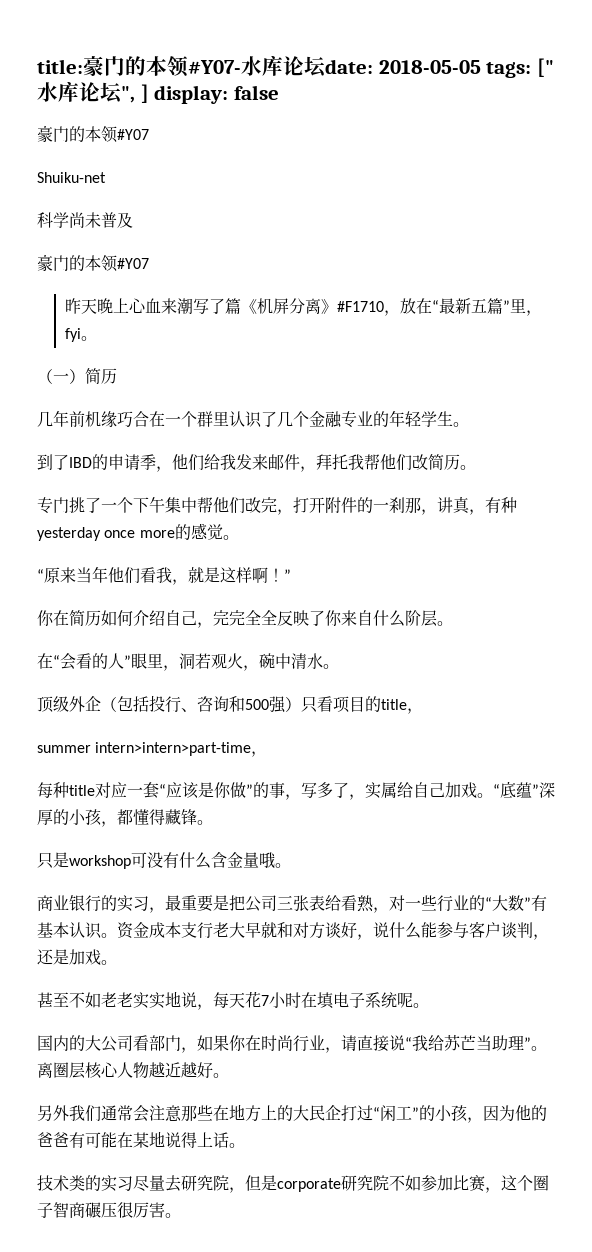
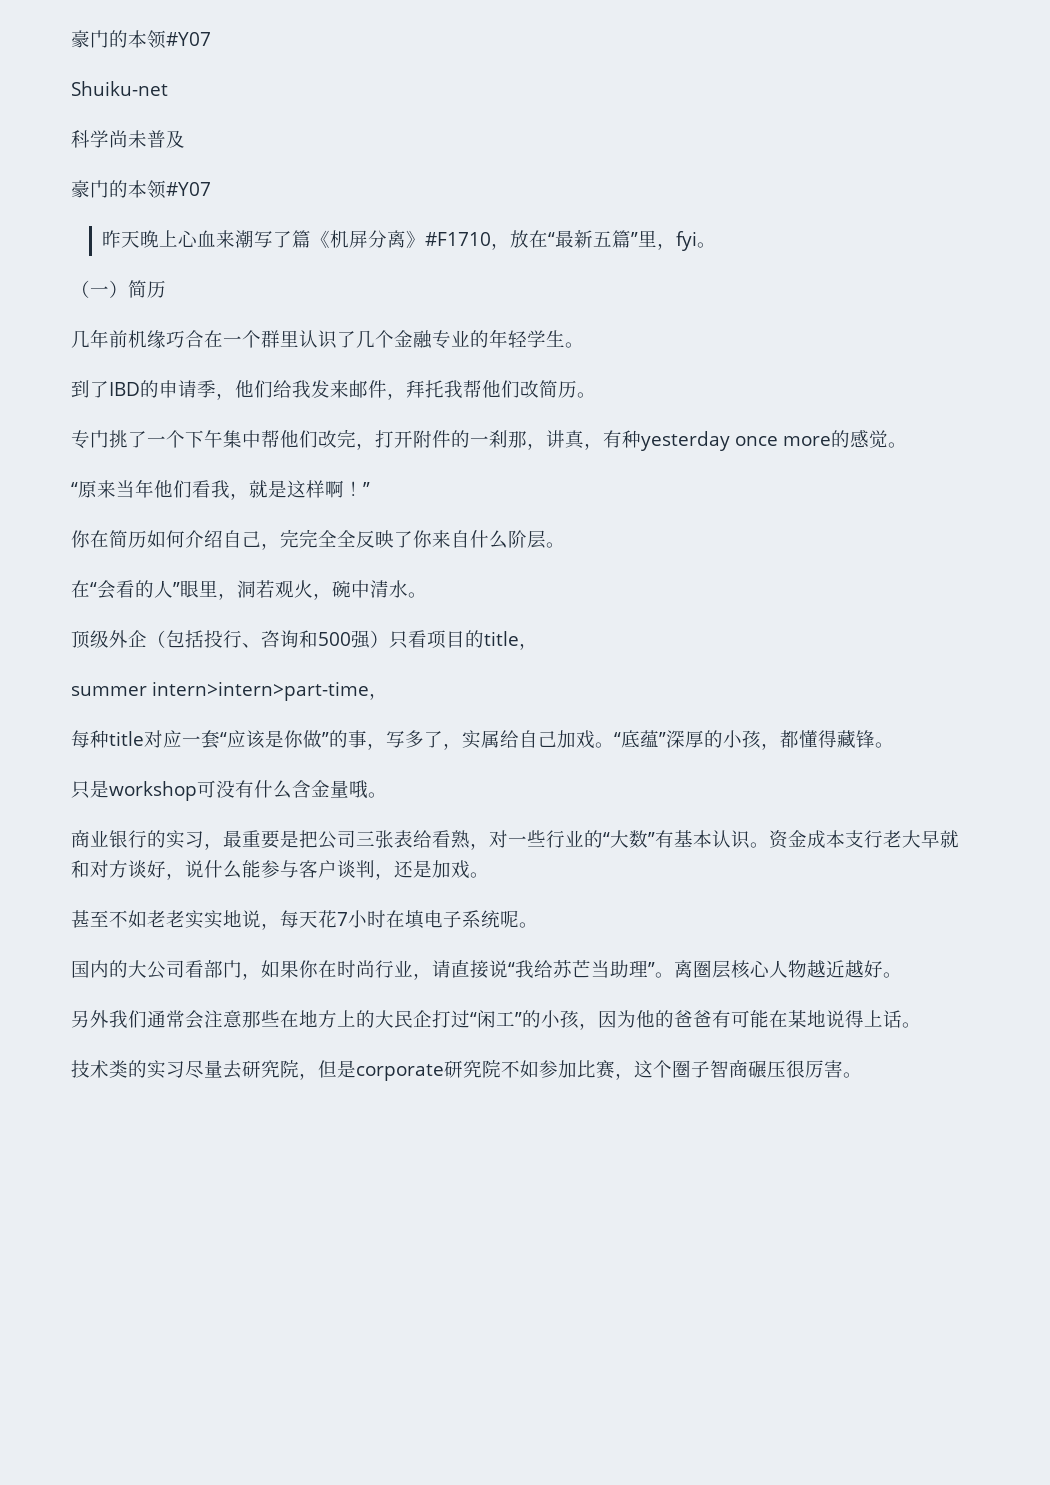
[37,55,554,78] [37,81,279,104] title:豪门的本领#Y07-水库论坛date: 2018-05-05 tags: ["水库论坛", ] display: false // -> (71, 39) none

